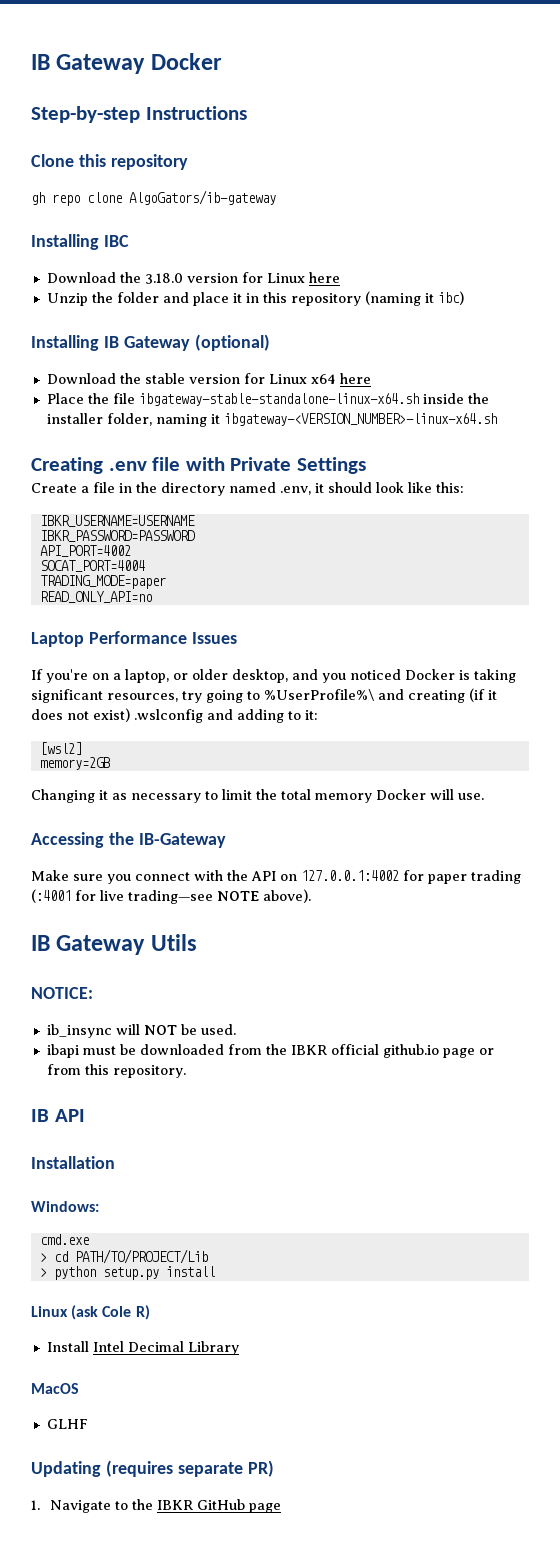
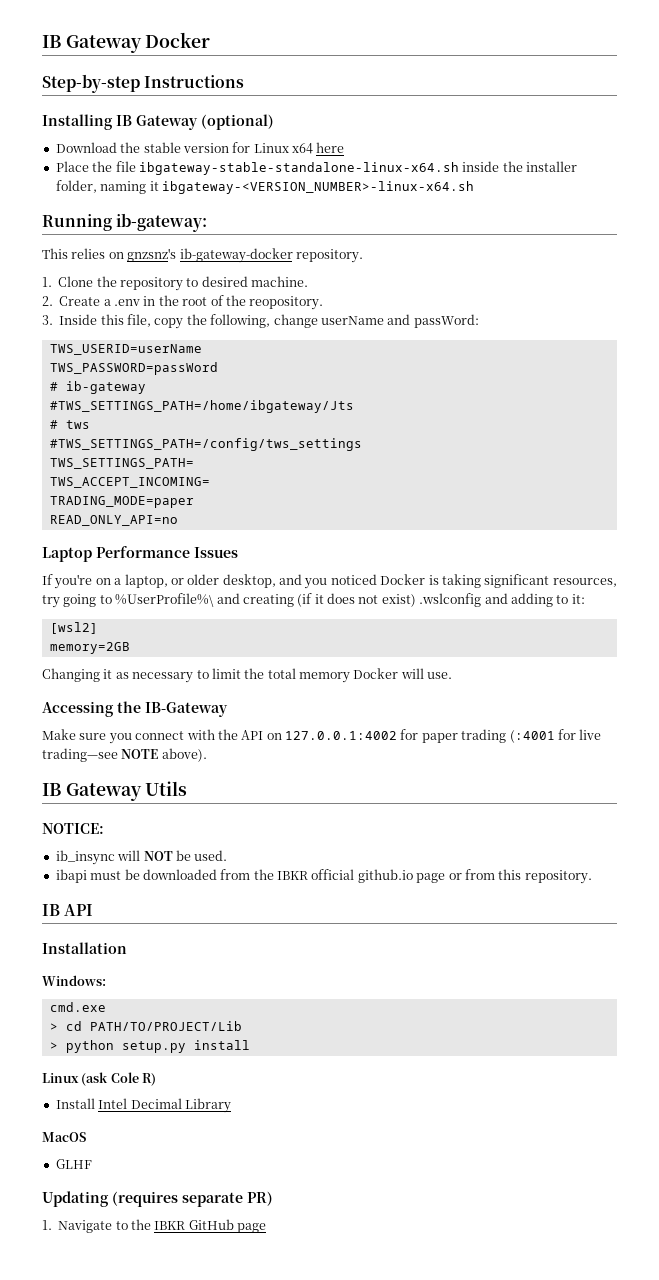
[31,154,188,170] [31,190,276,206] [31,234,129,250] [46,272,340,284] [46,291,464,306] // Clone this repository // gh repo clone AlgoGators/ib-gateway // Installing IBC // Download the 3.18.0 version for Linux here // Unzip the folder and place it in this repository (naming it ibc) -> (245, 81) none
[31,457,366,474] Creating .env file with Private Settings // -> [42,213,208,232] [42,248,363,263] [42,276,309,291] [42,296,53,306] Running ib-gateway: // This relies on gnzsnz's ib-gateway-docker repository. // 1. Clone the repository to desired machine. // 2.
[93,482,115,493] file -> [114,299,140,306] .env
[161,482,464,496] [39,515,195,527] [39,530,195,542] [39,545,131,557] [39,560,145,572] directory named .env, it should look like this: // IBKR_USERNAME=USERNAME // IBKR_PASSWORD=PASSWORD // API_PORT=4002 // SOCAT_PORT=4004 -> [182,295,324,310] [42,314,479,329] [49,344,202,355] [49,362,218,375] [49,381,146,394] [49,400,354,413] [49,420,90,429] [49,438,362,451] [49,458,194,469] [49,477,210,488] root of the reopository. // 3. Inside this file, copy the following, change userName and passWord: // TWS_USERID=userName // TWS_PASSWORD=passWord // # ib-gateway // #TWS_SETTINGS_PATH=/home/ibgateway/Jts // # tws // #TWS_SETTINGS_PATH=/config/tws_settings // TWS_SETTINGS_PATH= // TWS_ACCEPT_INCOMING=

